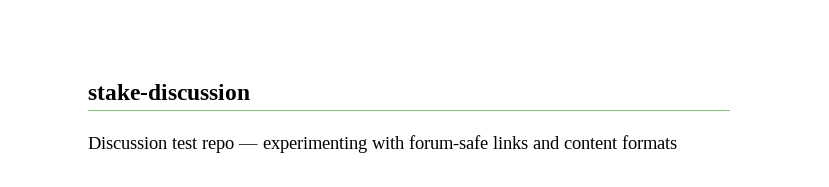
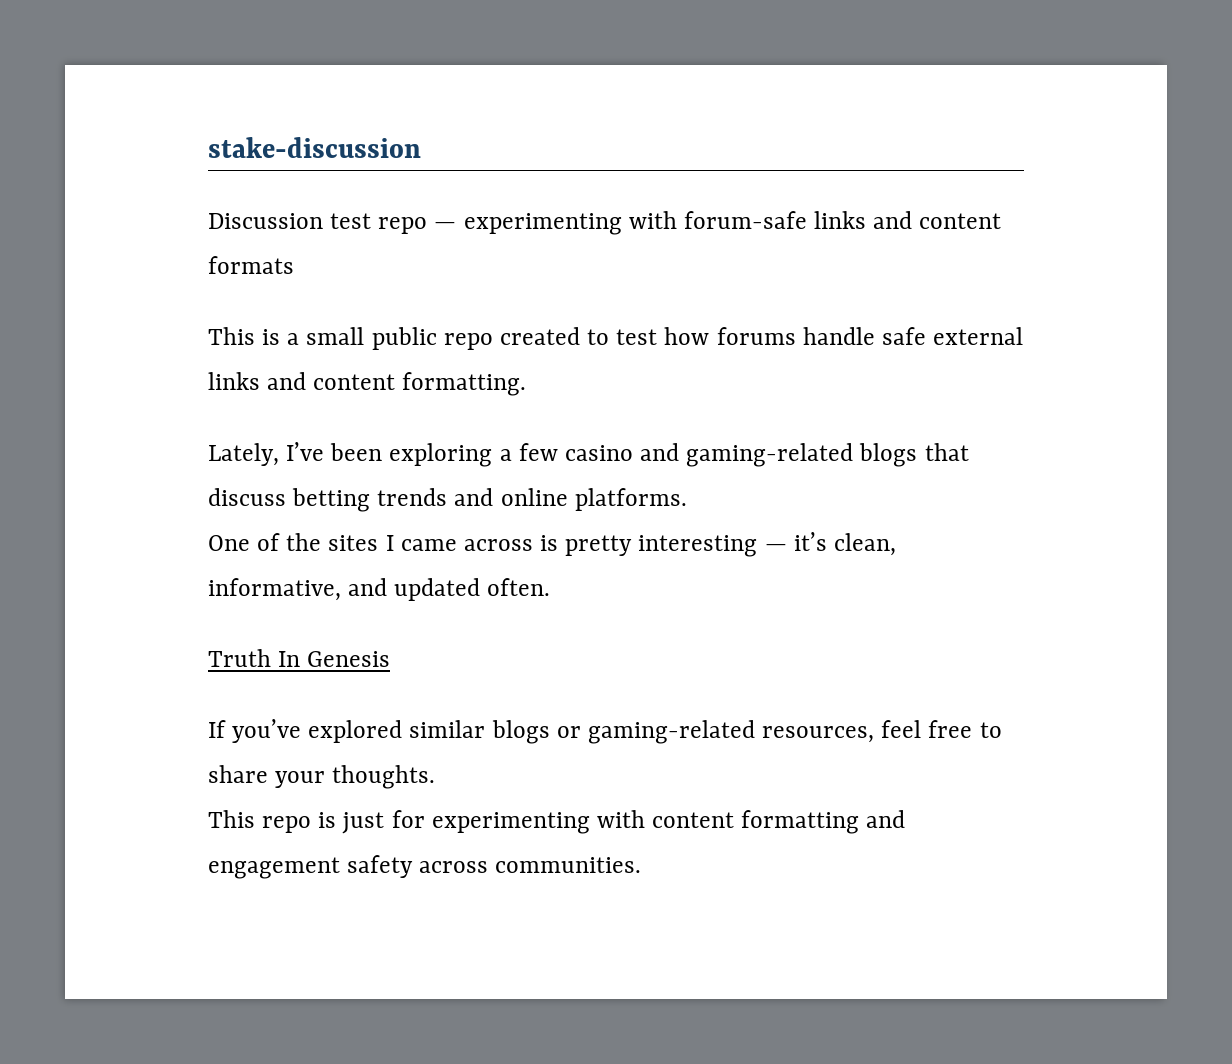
(677, 142) none -> [208,327,1024,350] [208,372,527,396] [208,442,969,467] [208,488,687,512] [208,532,896,557] [208,578,551,601] [208,649,391,667] [208,719,1002,744] [208,765,436,789] [208,810,906,834] [208,855,642,879] // This is a small public repo created to test how forums handle safe external links and content formatting. // Lately, I’ve been exploring a few casino and gaming-related blogs that discuss betting trends and online platforms. // One of the sites I came across is pretty interesting — it’s clean, informative, and updated often. // Truth In Genesis // If you’ve explored similar blogs or gaming-related resources, feel free to share your thoughts. // This repo is just for experimenting with content formatting and engagement safety across communities.

